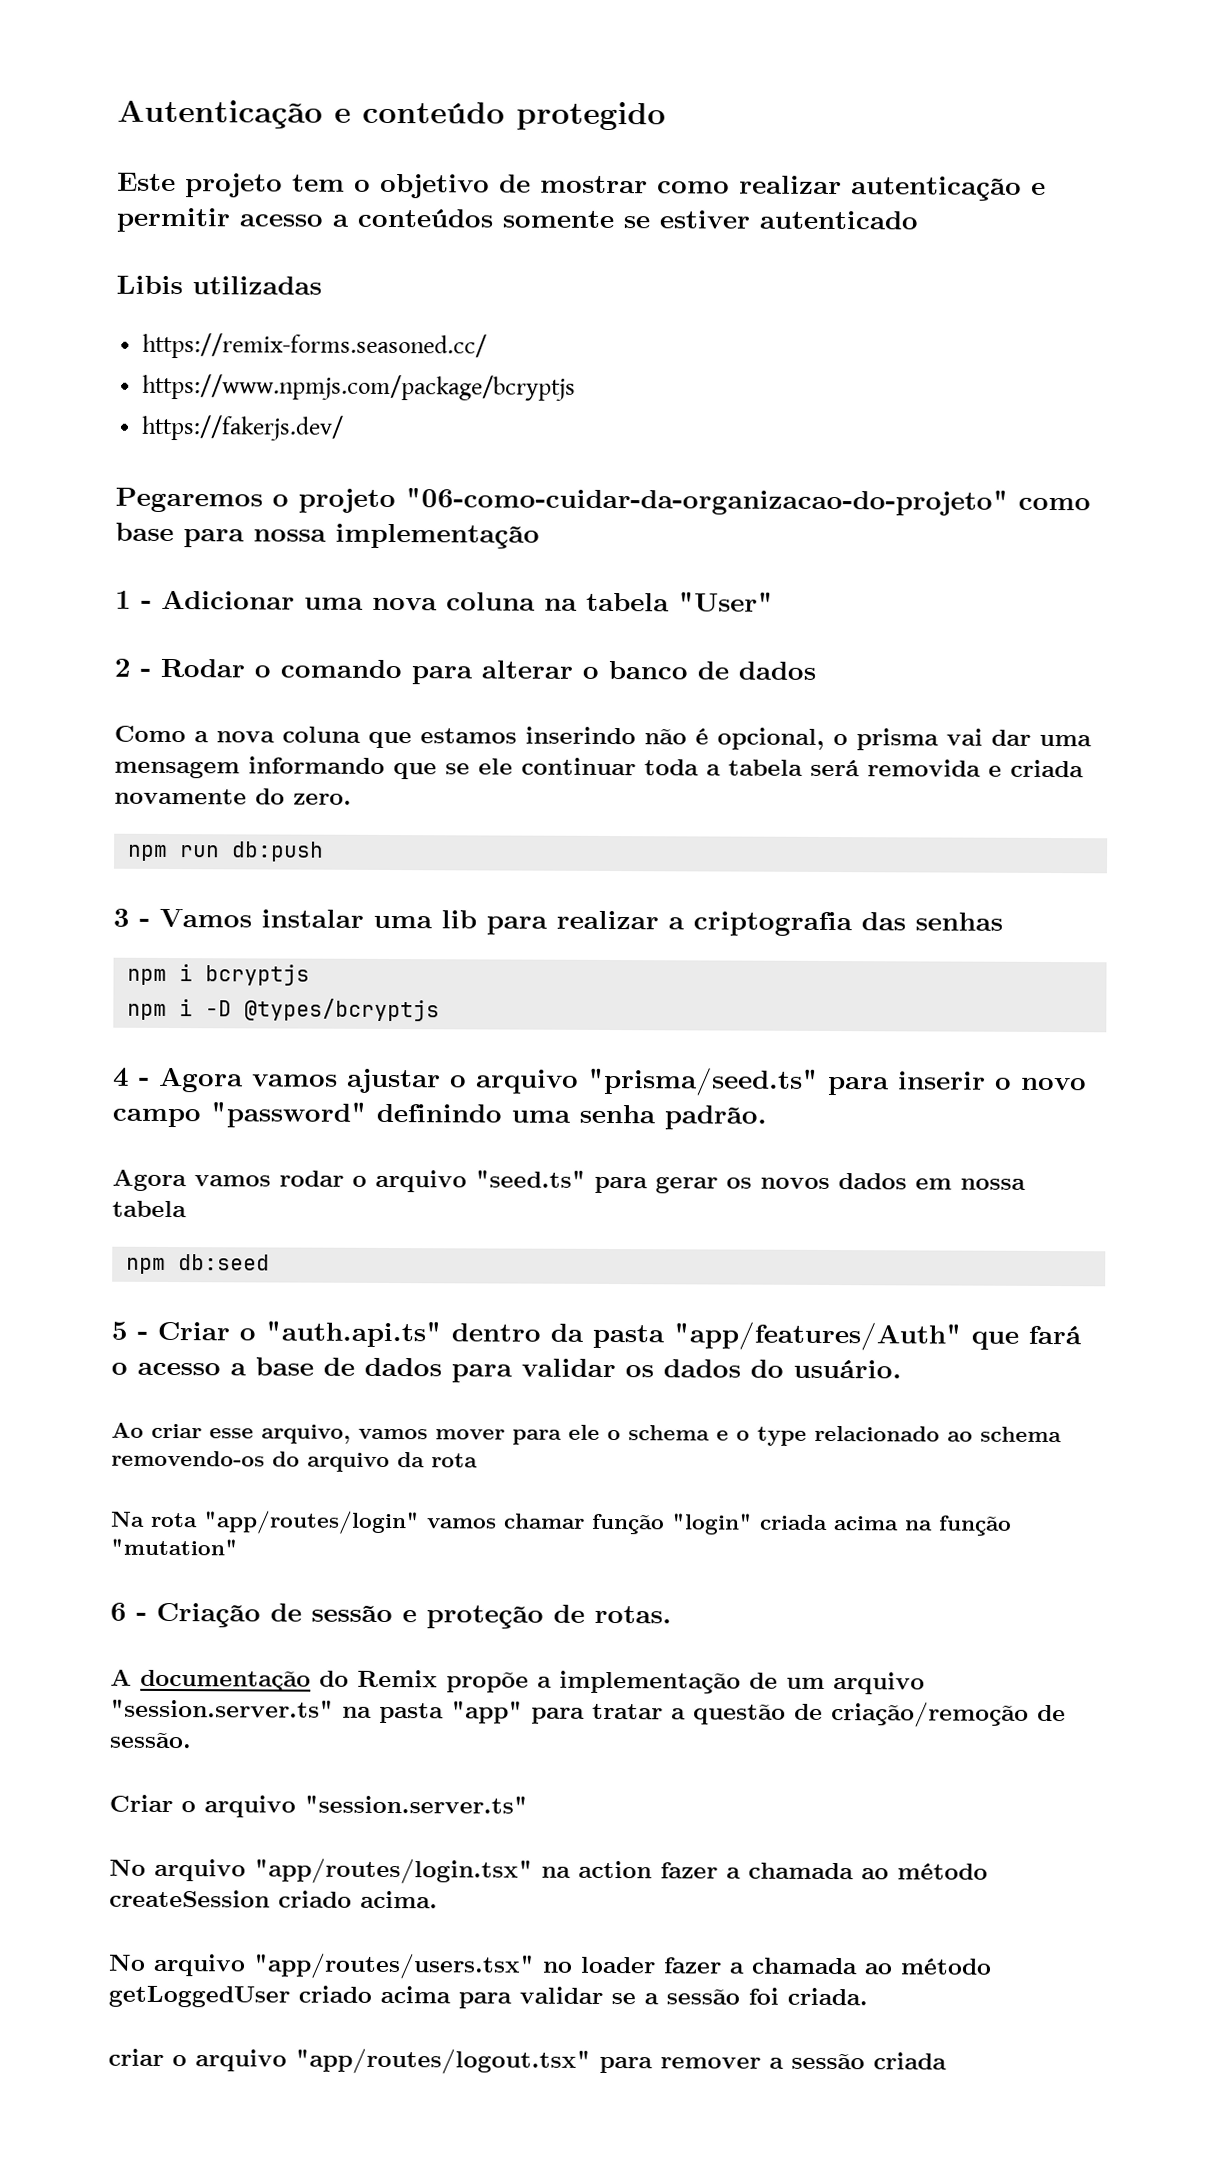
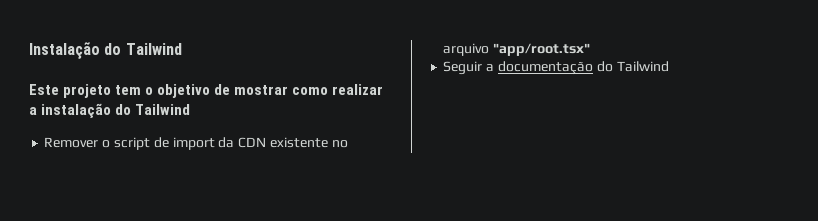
[117,99,666,131] Autenticação e conteúdo protegido -> [29,42,182,59] Instalação do Tailwind
[851,176,1046,201] [116,207,918,233] [116,275,322,295] [142,332,488,360] [142,373,577,401] [141,414,345,441] [115,487,1091,516] [115,522,540,549] [115,589,774,612] [114,658,816,685] [114,725,1092,751] [114,756,1084,780] [114,788,352,805] [128,841,325,862] [113,908,1003,937] [127,964,311,986] [127,998,441,1022] [112,1066,1087,1096] [112,1101,767,1130] [112,1168,1026,1194] [112,1200,187,1218] [126,1254,271,1274] [111,1320,1082,1351] [111,1357,902,1383] [111,1422,1062,1446] [111,1450,478,1473] [111,1510,1012,1536] [110,1538,238,1556] [110,1602,672,1629] [110,1668,925,1695] [110,1698,1066,1728] [109,1732,192,1749] [109,1794,528,1818] [109,1858,988,1885] [109,1889,438,1909] [108,1953,992,1980] [108,1985,868,2009] [108,2048,947,2075] autenticação e permitir acesso a conteúdos somente se estiver autenticado // Libis utilizadas // https://remix-forms.seasoned.cc/ // https://www.npmjs.com/package/bcryptjs // https://fakerjs.dev/ // Pegaremos o projeto "06-como-cuidar-da-organizacao-do-projeto" como base para nossa implementação // 1 - Adicionar uma nova coluna na tabela "User" // 2 - Rodar o comando para alterar o banco de dados // Como a nova coluna que estamos inserindo não é opcional, o prisma vai dar uma mensagem informando que se ele continuar toda a tabela será removida e criada novamente do zero. // npm run db:push // 3 - Vamos instalar uma lib para realizar a criptografia das senhas // npm i bcryptjs // npm i -D @types/bcryptjs // 4 - Agora vamos ajustar o arquivo "prisma/seed.ts" para inserir o novo campo "password" definindo uma senha padrão. // Agora vamos rodar o arquivo "seed.ts" para gerar os novos dados em nossa tabela // npm db:seed // 5 - Criar o "auth.api.ts" dentro da pasta "app/features/Auth" que fará o acesso a base de dados para validar os dados do usuário. // Ao criar esse arquivo, vamos mover para ele o schema e o type relacionado ao schema removendo-os do arquivo da rota // Na rota "app/routes/login" vamos chamar função "login" criada acima na função "mutation" // 6 - Criação de sessão e proteção de rotas. // A documentação do Remix propõe a implementação de um arquivo "session.server.ts" na pasta "app" para tratar a questão de criação/remoção de sessão. // Criar o arquivo "session.server.ts" // No arquivo "app/routes/login.tsx" na action fazer a chamada ao método createSession criado acima. // No arquivo "app/routes/users.tsx" no loader fazer a chamada ao método getLoggedUser criado acima para validar se a sessão foi criada. // criar o arquivo "app/routes/logout.tsx" para remover a sessão criada -> [29,103,191,118] [44,137,348,150] [443,43,591,56] [443,61,669,75] a instalação do Tailwind // Remover o script de import da CDN existente no arquivo "app/root.tsx" // Seguir a documentação do Tailwind

